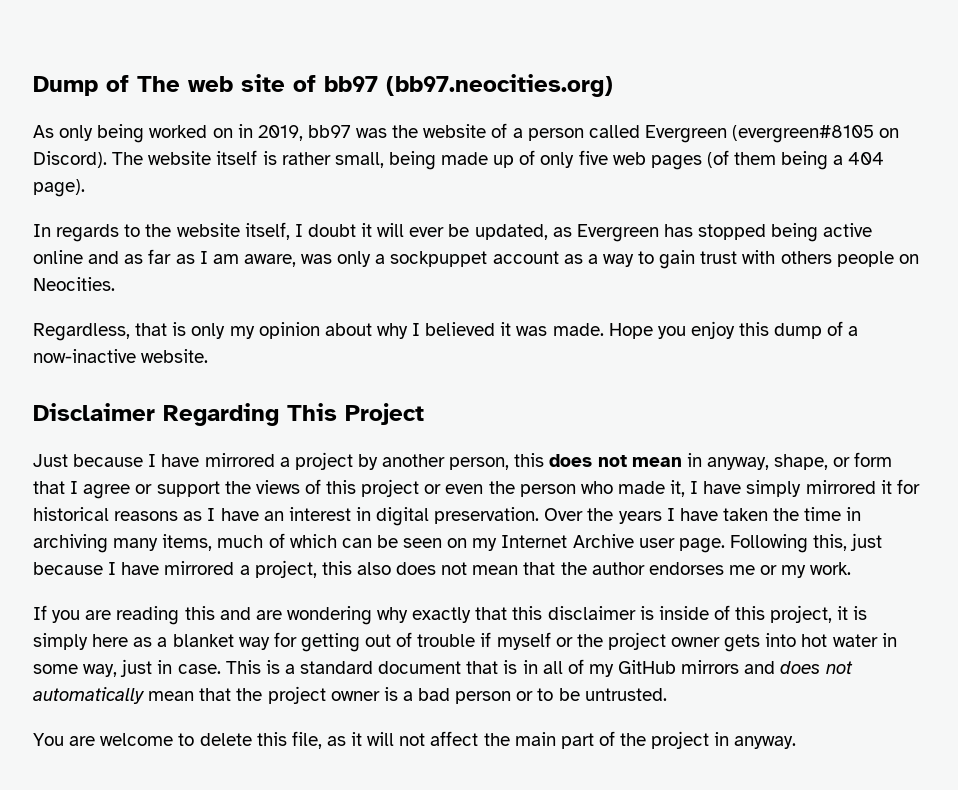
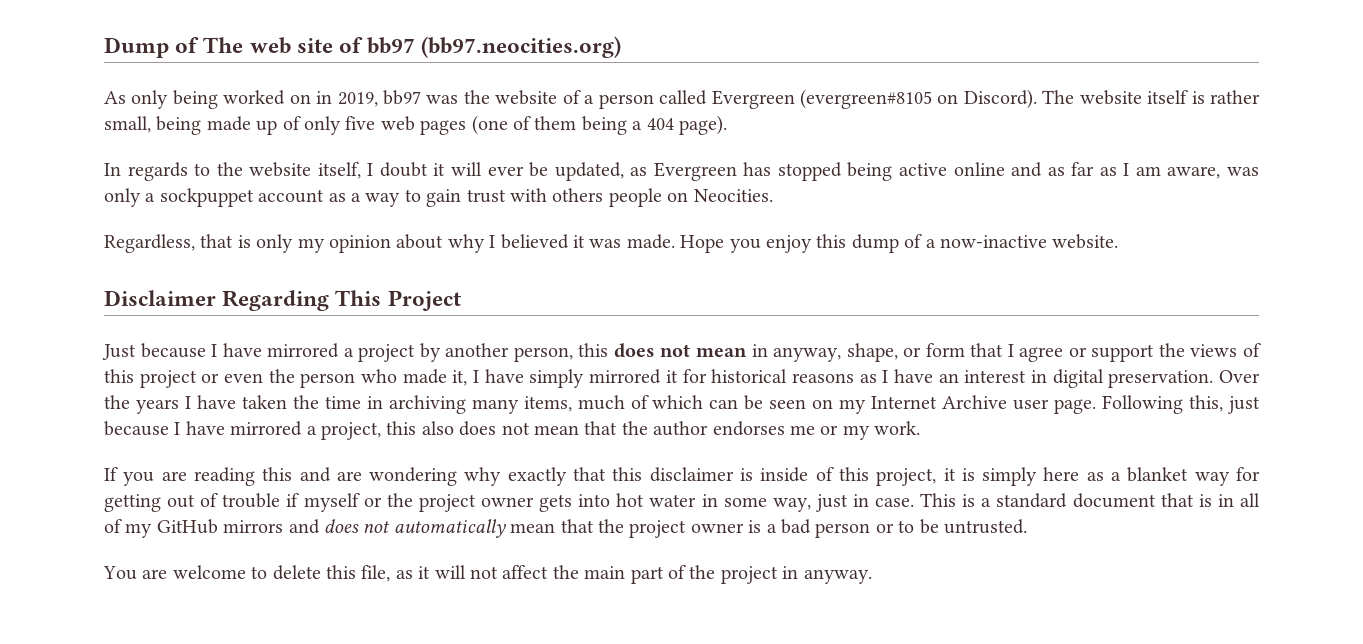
[706,150,729,168] (of -> [471,115,531,135] (one of

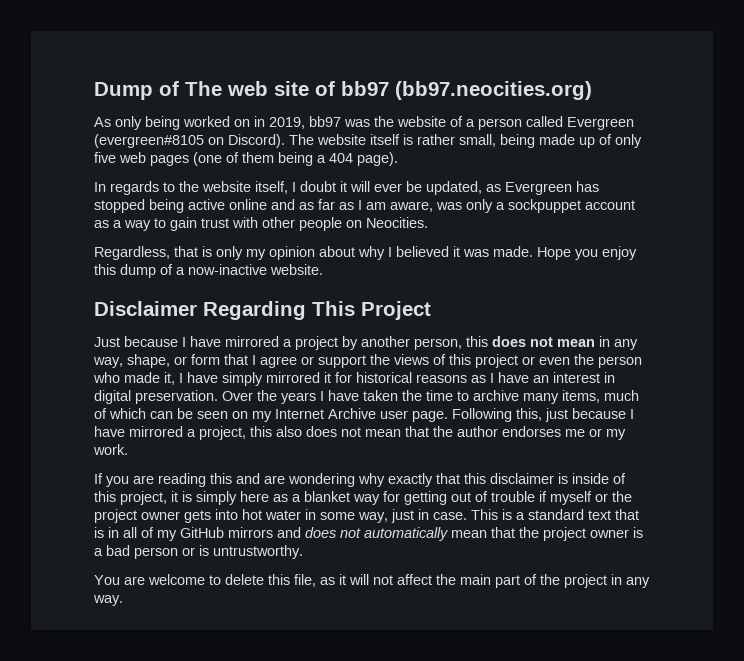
[552,188,604,202] others -> [262,217,295,228] other
[773,347,842,362] anyway, -> [614,339,638,350] [93,357,123,368] any way,
[366,395,466,414] in archiving -> [457,390,519,401] to archive
[1072,493,1156,508] document -> [588,510,611,520] text
[898,519,1027,534] to be untrusted. -> [199,545,303,559] is untrustworthy.
[803,569,872,584] anyway. -> [626,577,650,588] [93,595,123,606] any way.

